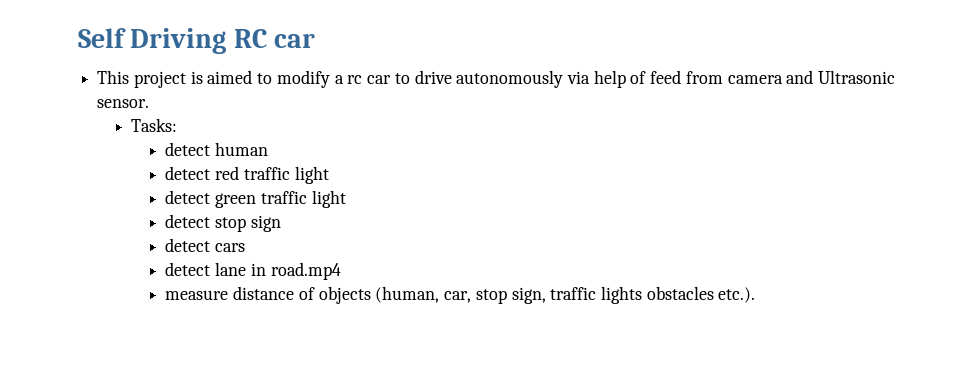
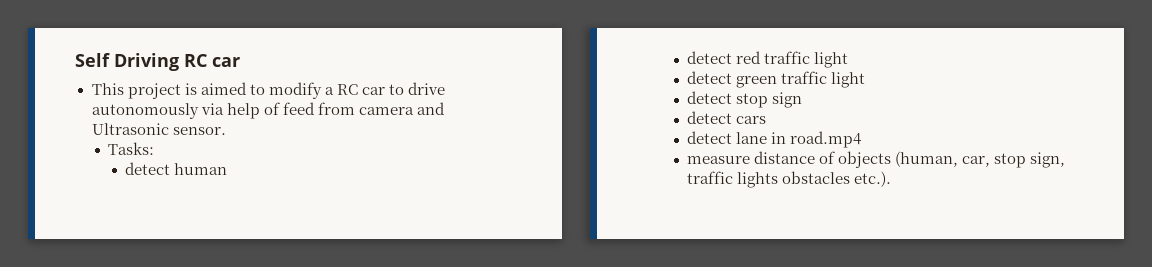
[347,75,363,84] rc -> [336,84,358,95] RC

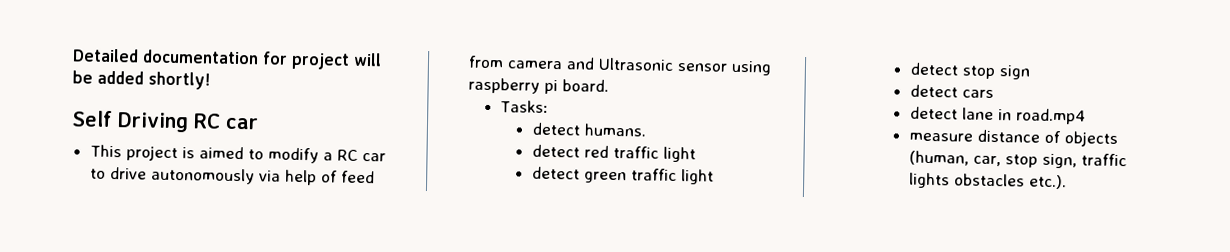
(75, 60) none -> [72,48,382,70] [72,70,211,90] Detailed documentation for project will be added shortly! //
[172,127,226,135] sensor. -> [676,60,772,76] [467,77,609,95] sensor using raspberry pi board.
[174,163,228,175] human -> [583,123,647,137] humans.

